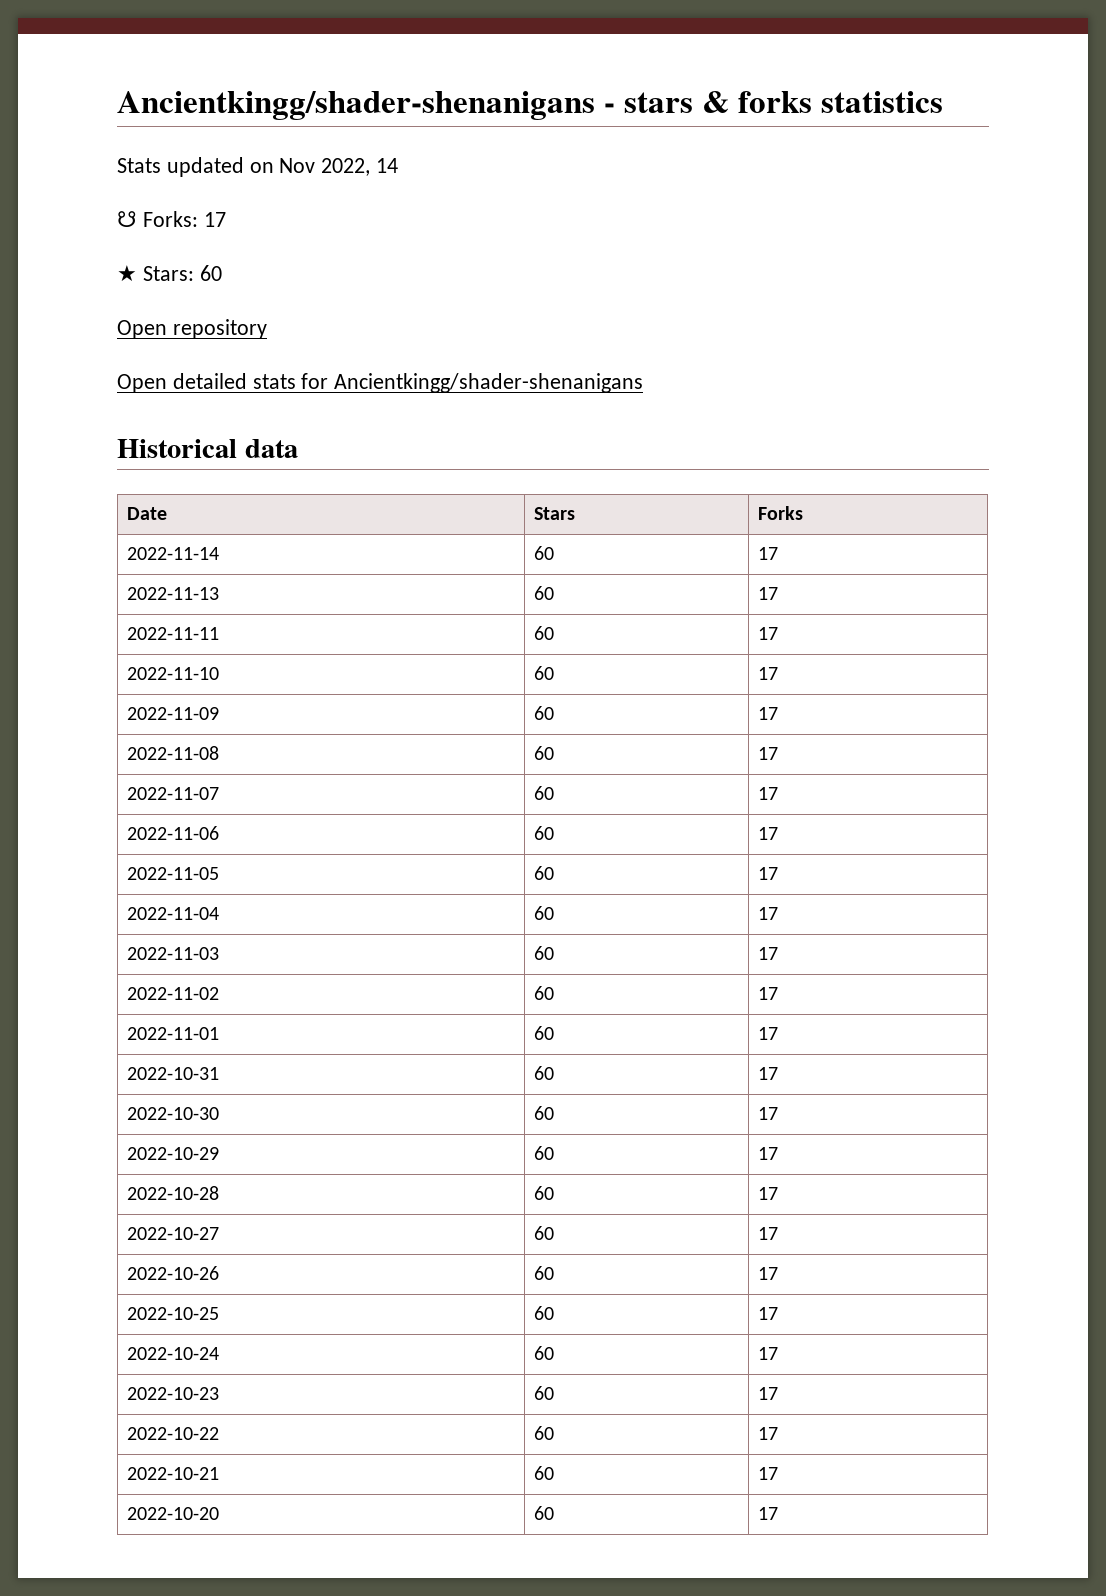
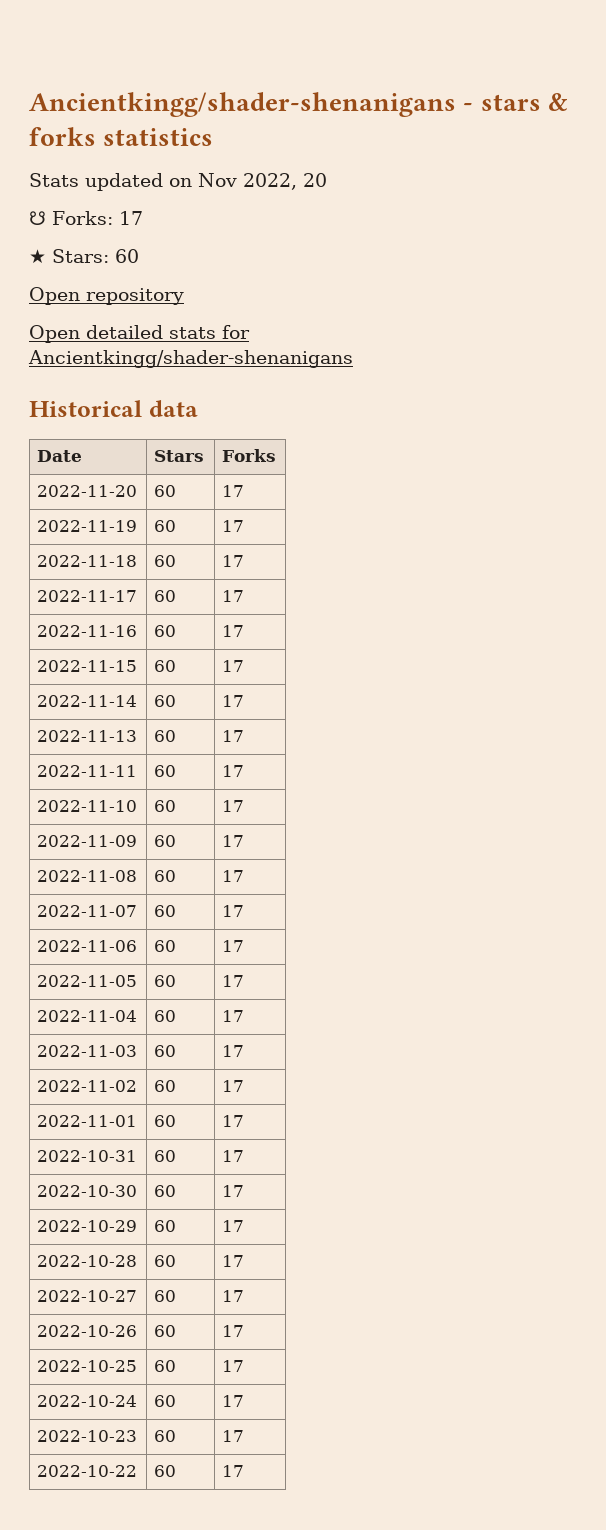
[376,158,399,173] 14 -> [303,173,327,187] 20
(804, 513) none -> [37,485,138,497] [154,485,177,497] [222,485,245,497] [37,520,138,532] [154,520,177,532] [222,520,245,532] [37,555,138,567] [154,555,177,567] [222,555,245,567] [37,590,138,602] [154,590,177,602] [222,590,245,602] [37,625,138,637] [154,625,177,637] [222,625,245,637] [37,660,138,672] [154,660,177,672] [222,660,245,672] // 2022-11-20 | 60 | 17 // 2022-11-19 | 60 | 17 // 2022-11-18 | 60 | 17 // 2022-11-17 | 60 | 17 // 2022-11-16 | 60 | 17 // 2022-11-15 | 60 | 17
[127,1467,220,1480] [534,1466,555,1480] [758,1467,779,1480] [127,1507,220,1520] [534,1506,555,1520] [758,1507,779,1520] // 2022-10-21 | 60 | 17 // 2022-10-20 | 60 | 17 -> (245, 1471) none

